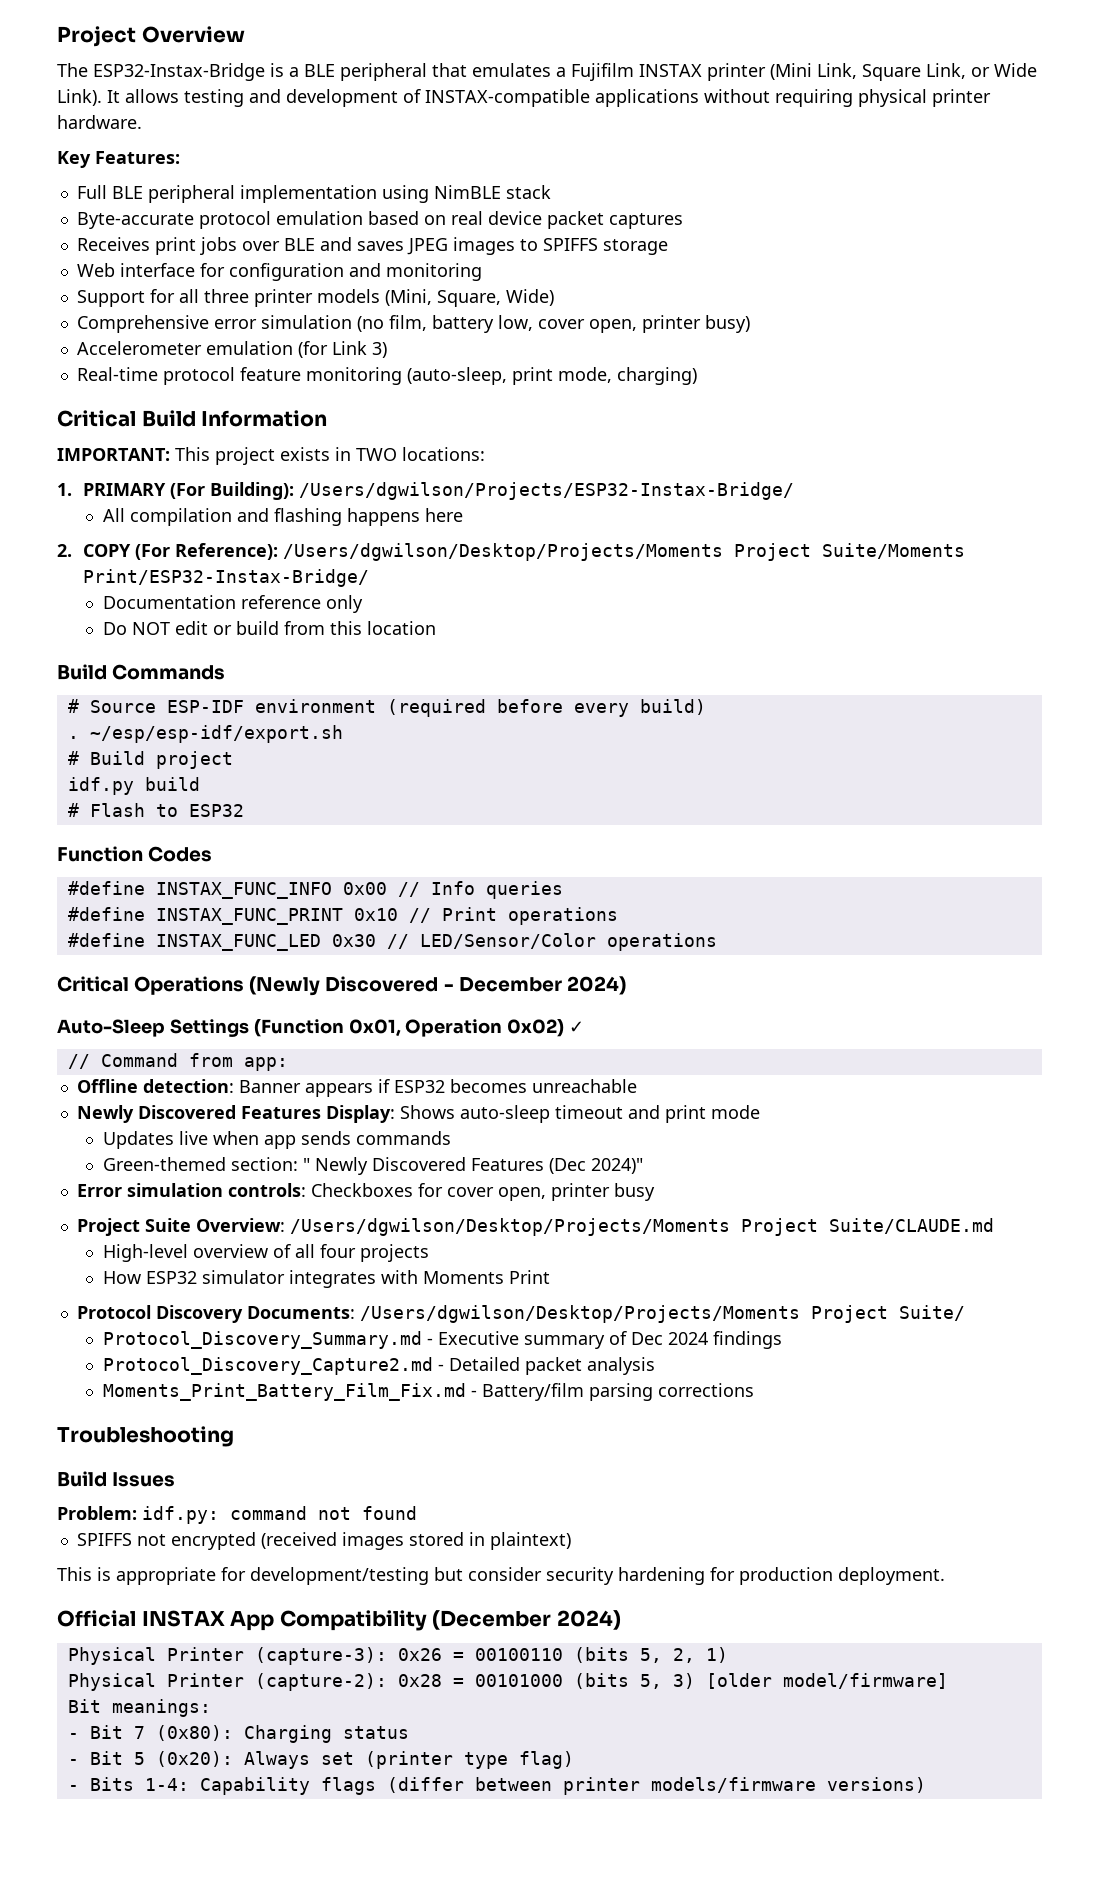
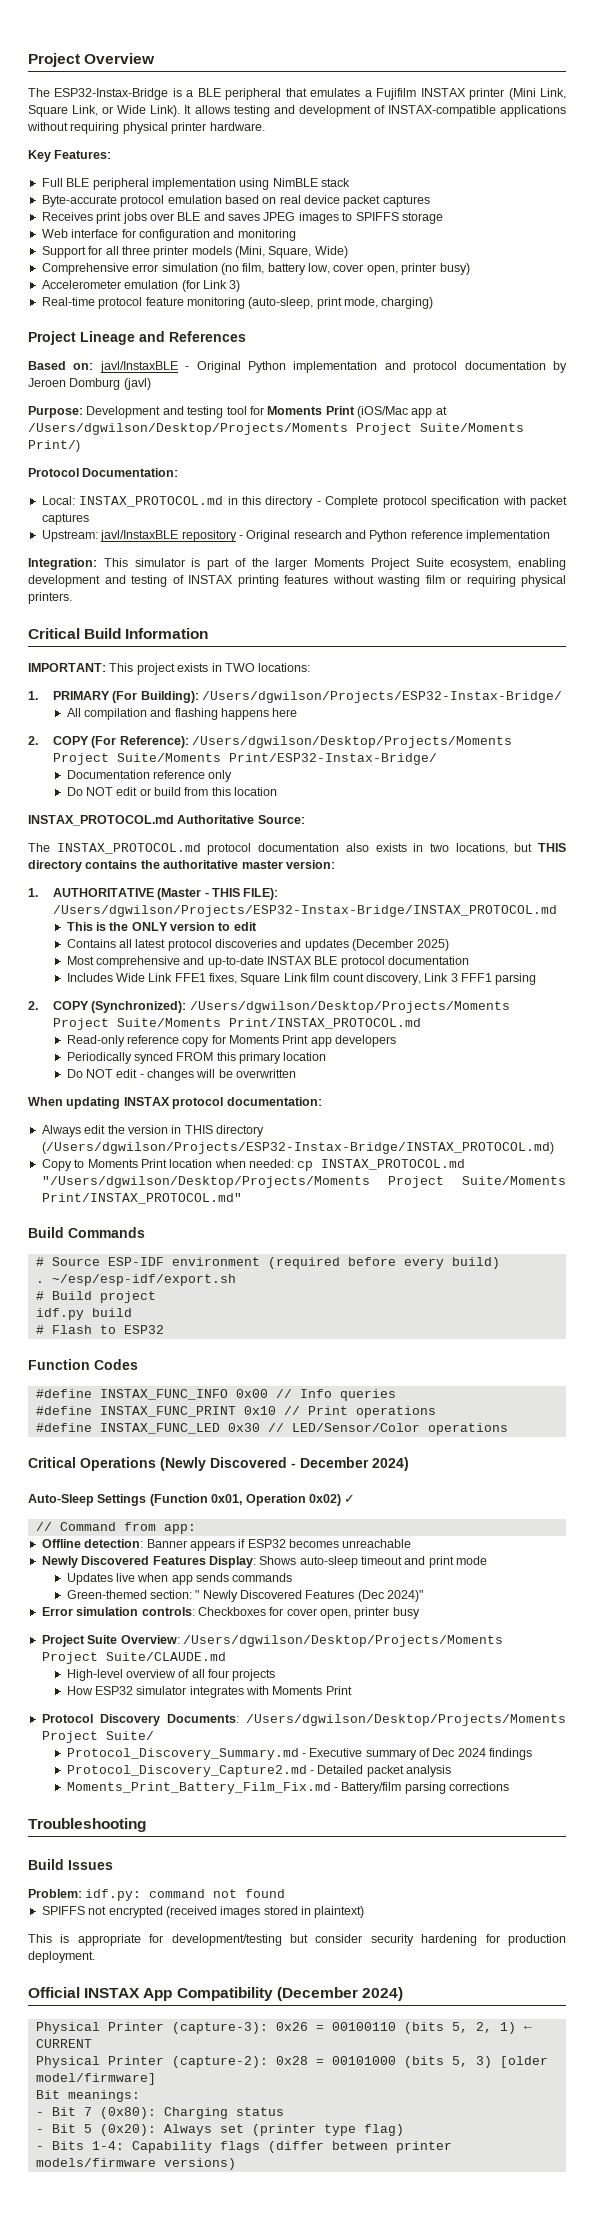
(697, 376) none -> [28,331,246,345] [28,361,567,373] [28,378,151,390] [28,406,447,418] [28,423,524,435] [28,440,80,452] [28,468,179,477] [41,496,568,508] [41,513,89,525] [41,530,551,542] [28,558,566,570] [28,575,566,587] [28,592,72,604] // Project Lineage and References // Based on: javl/InstaxBLE - Original Python implementation and protocol documentation by Jeroen Domburg (javl) // Purpose: Development and testing tool for Moments Print (iOS/Mac app at /Users/dgwilson/Desktop/Projects/Moments Project Suite/Moments Print/) // Protocol Documentation: // Local: INSTAX_PROTOCOL.md in this directory - Complete protocol specification with packet captures // Upstream: javl/InstaxBLE repository - Original research and Python reference implementation // Integration: This simulator is part of the larger Moments Project Suite ecosystem, enabling development and testing of INSTAX printing features without wasting film or requiring physical printers.
(436, 628) none -> [28,815,305,826] [28,843,566,855] [28,860,335,872] [28,888,279,900] [52,905,557,917] [66,922,257,931] [66,939,449,951] [66,956,470,968] [66,973,537,985] [28,1001,510,1013] [52,1018,421,1030] [66,1035,397,1047] [66,1052,327,1064] [66,1069,297,1081] [28,1097,322,1109] [41,1125,264,1137] [41,1142,554,1154] [41,1159,466,1171] [41,1176,566,1188] [41,1193,242,1204] // INSTAX_PROTOCOL.md Authoritative Source: // The INSTAX_PROTOCOL.md protocol documentation also exists in two locations, but THIS directory contains the authoritative master version: // 1. AUTHORITATIVE (Master - THIS FILE): /Users/dgwilson/Projects/ESP32-Instax-Bridge/INSTAX_PROTOCOL.md // This is the ONLY version to edit // Contains all latest protocol discoveries and updates (December 2025) // Most comprehensive and up-to-date INSTAX BLE protocol documentation // Includes Wide Link FFE1 fixes, Square Link film count discovery, Link 3 FFF1 parsing // 2. COPY (Synchronized): /Users/dgwilson/Desktop/Projects/Moments Project Suite/Moments Print/INSTAX_PROTOCOL.md // Read-only reference copy for Moments Print app developers // Periodically synced FROM this primary location // Do NOT edit - changes will be overwritten // When updating INSTAX protocol documentation: // Always edit the version in THIS directory (/Users/dgwilson/Projects/ESP32-Instax-Bridge/INSTAX_PROTOCOL.md) // Copy to Moments Print location when needed: cp INSTAX_PROTOCOL.md "/Users/dgwilson/Desktop/Projects/Moments Project Suite/Moments Print/INSTAX_PROTOCOL.md"
(728, 1655) none -> [523,2025,532,2031] [35,2039,92,2048] ← CURRENT

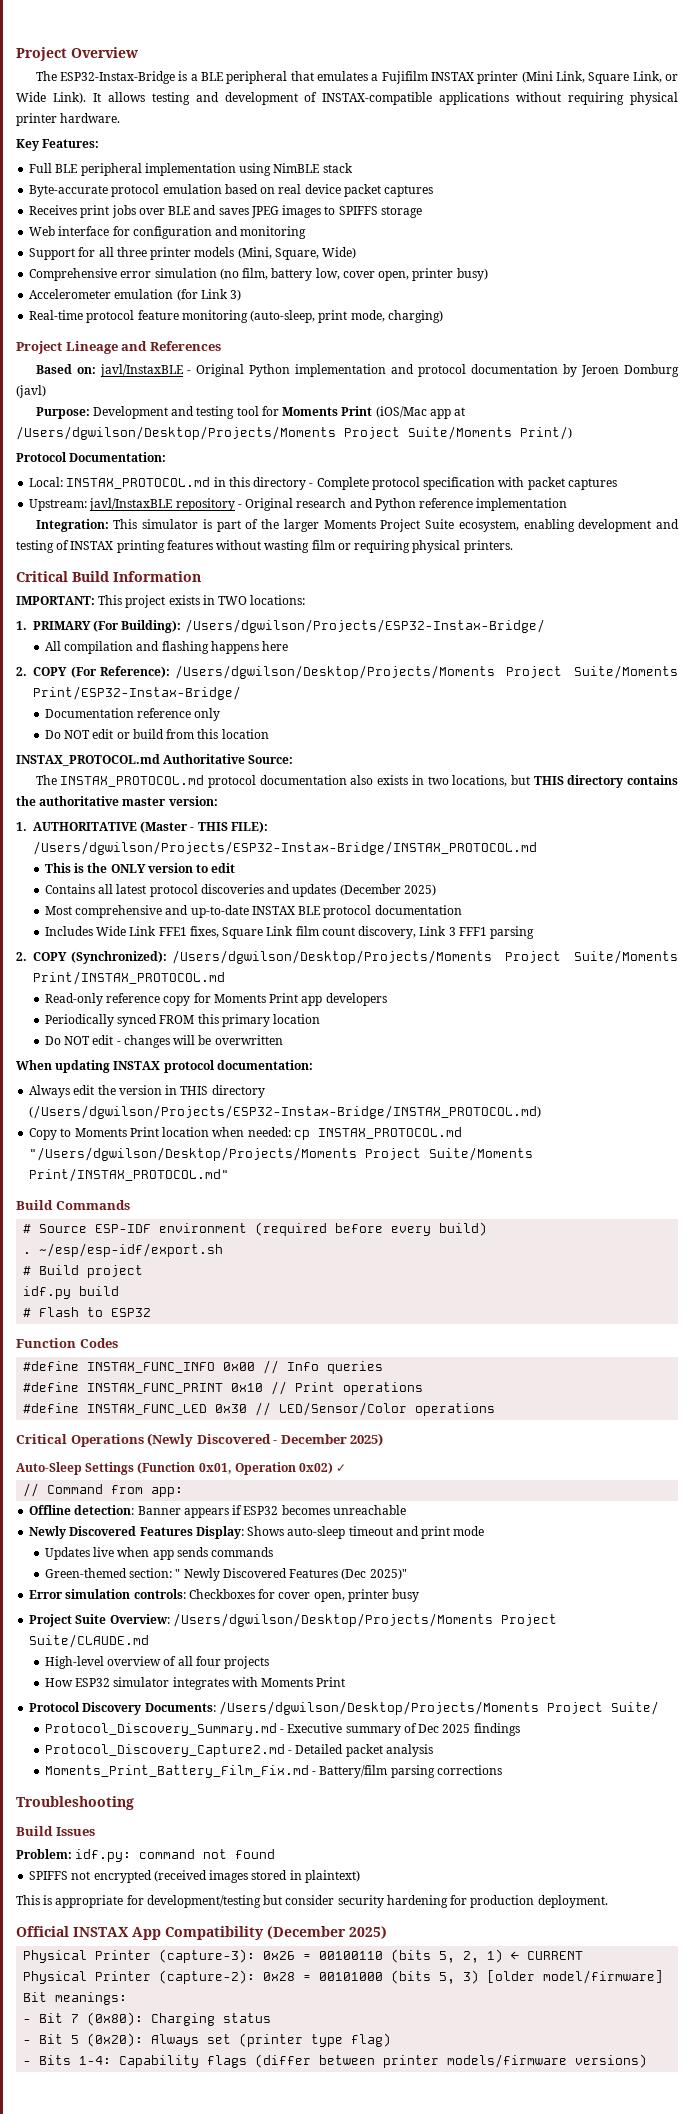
[372,1457,409,1471] 2024) -> [350,1433,384,1446] 2025)
[387,1590,424,1602] 2024)" -> [369,1568,407,1580] 2025)"
[457,1748,486,1757] 2024 -> [442,1724,471,1733] 2025
[361,1987,403,2001] 2024) -> [349,1926,387,1939] 2025)

